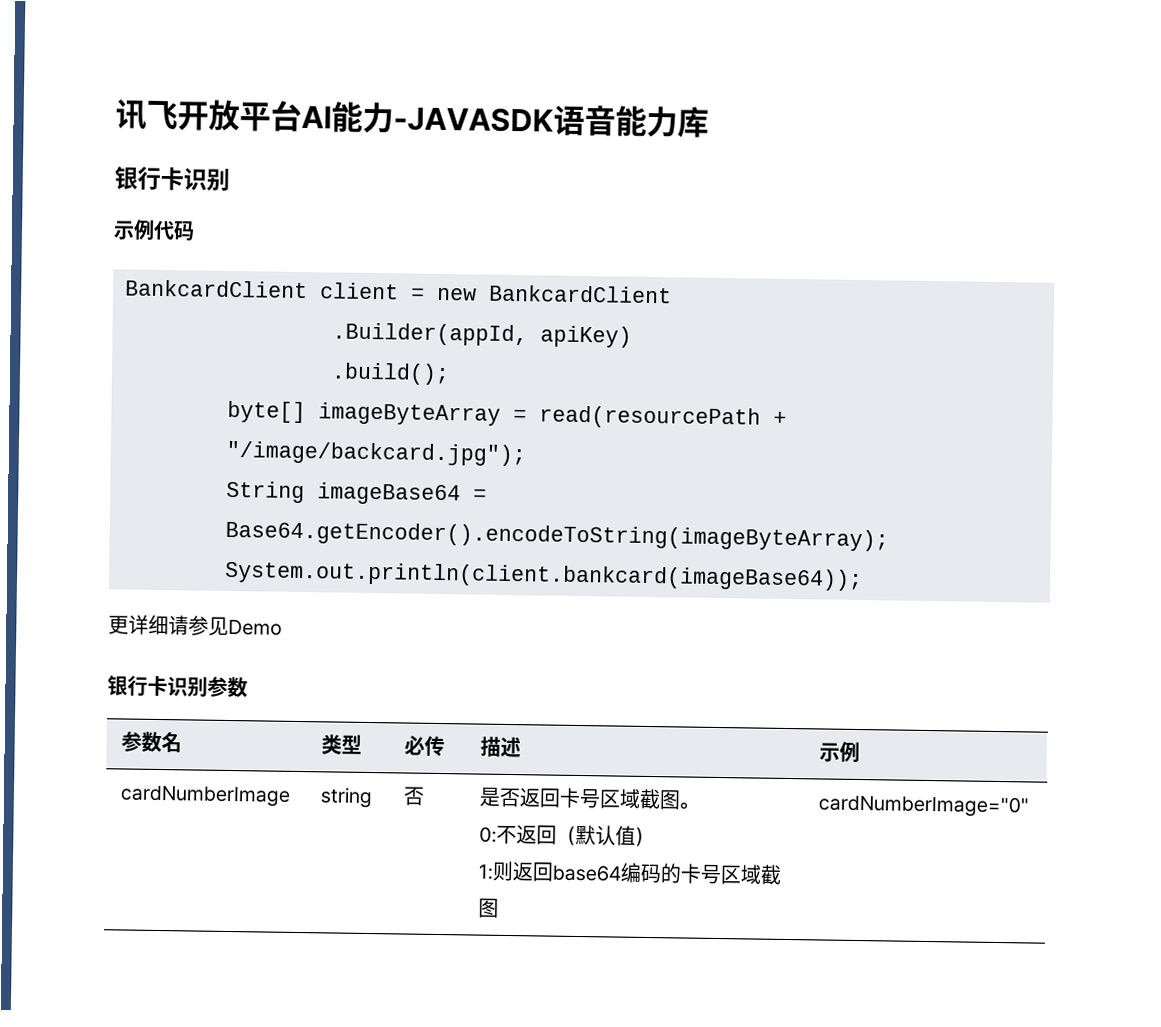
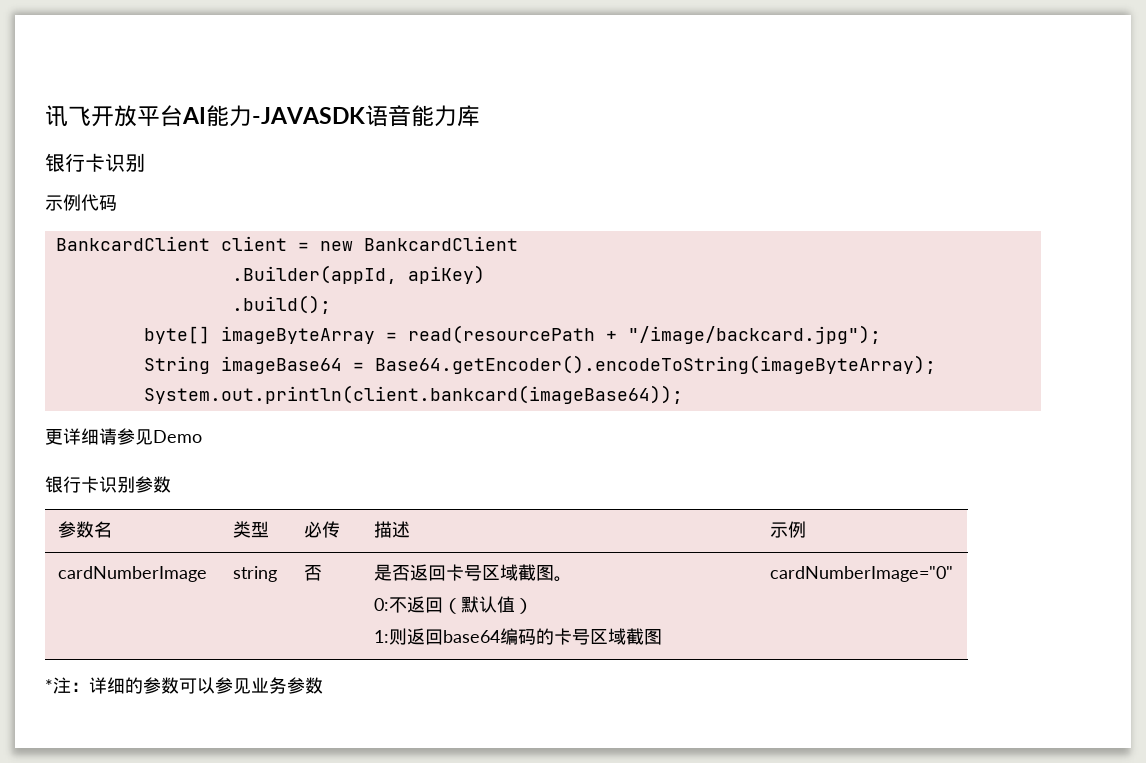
(1030, 806) none -> [45,677,323,694] // *注：详细的参数可以参见业务参数

